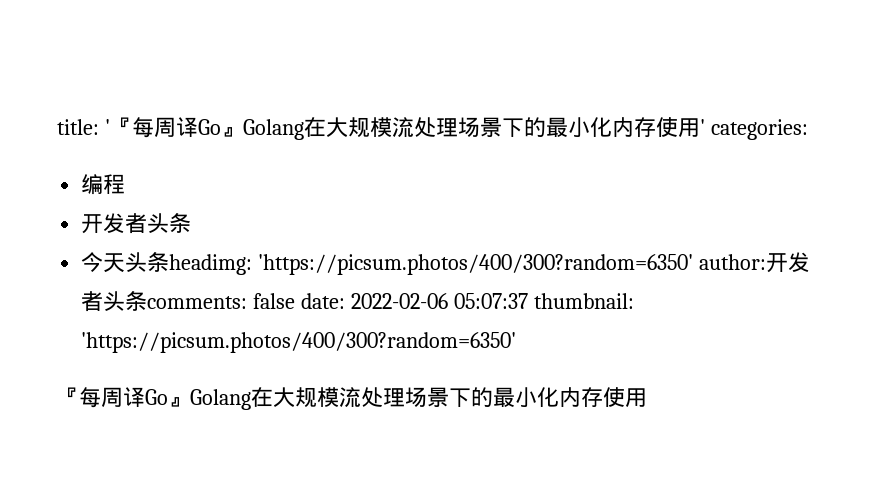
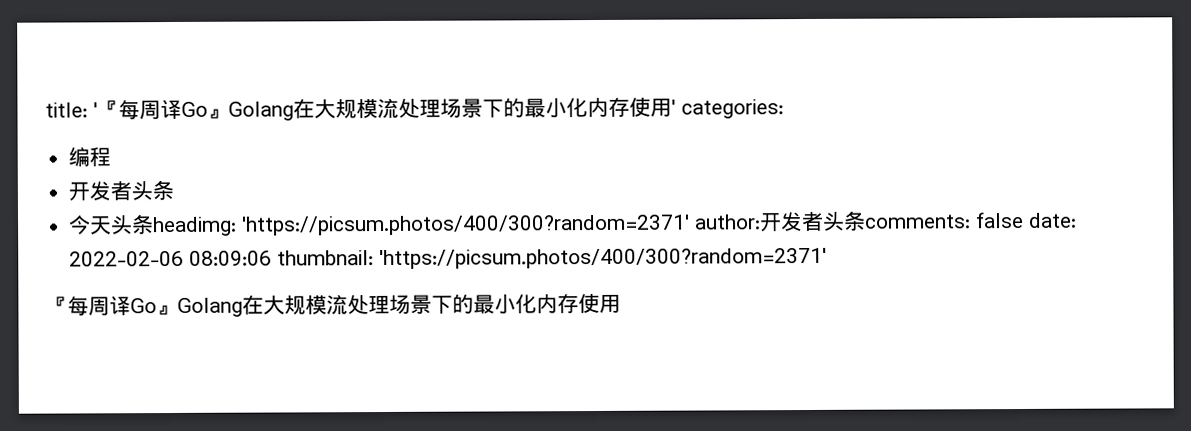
[258,254,694,275] 'https://picsum.photos/400/300?random=6350' -> [242,214,691,236] 'https://picsum.photos/400/300?random=2371'
[453,293,634,309] [81,332,517,353] 05:07:37 thumbnail: 'https://picsum.photos/400/300?random=6350' -> [189,247,828,270] 08:09:06 thumbnail: 'https://picsum.photos/400/300?random=2371'

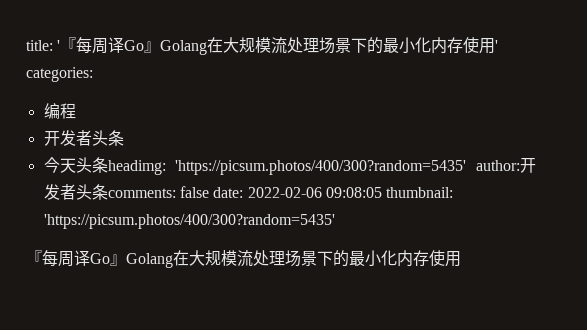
[242,214,691,236] 'https://picsum.photos/400/300?random=2371' -> [175,160,467,175] 'https://picsum.photos/400/300?random=5435'
[189,247,828,270] 08:09:06 thumbnail: 'https://picsum.photos/400/300?random=2371' -> [325,187,454,198] [43,214,335,229] 09:08:05 thumbnail: 'https://picsum.photos/400/300?random=5435'

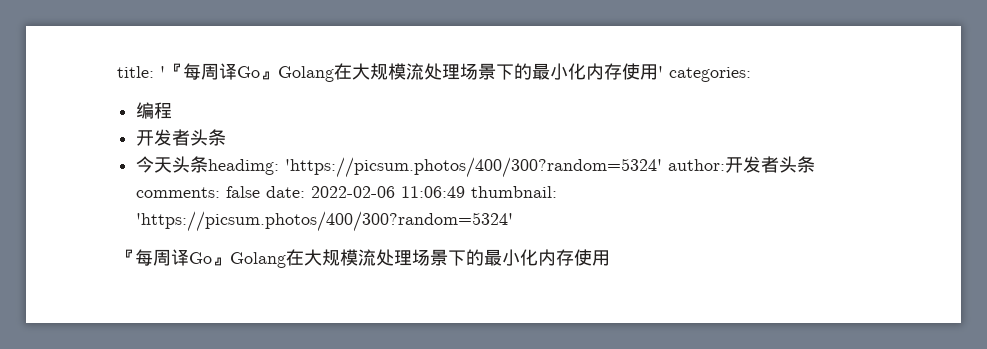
[175,160,467,175] 'https://picsum.photos/400/300?random=5435' -> [285,157,663,178] 'https://picsum.photos/400/300?random=5324'
[325,187,454,198] [43,214,335,229] 09:08:05 thumbnail: 'https://picsum.photos/400/300?random=5435' -> [401,186,558,198] [136,211,514,232] 11:06:49 thumbnail: 'https://picsum.photos/400/300?random=5324'

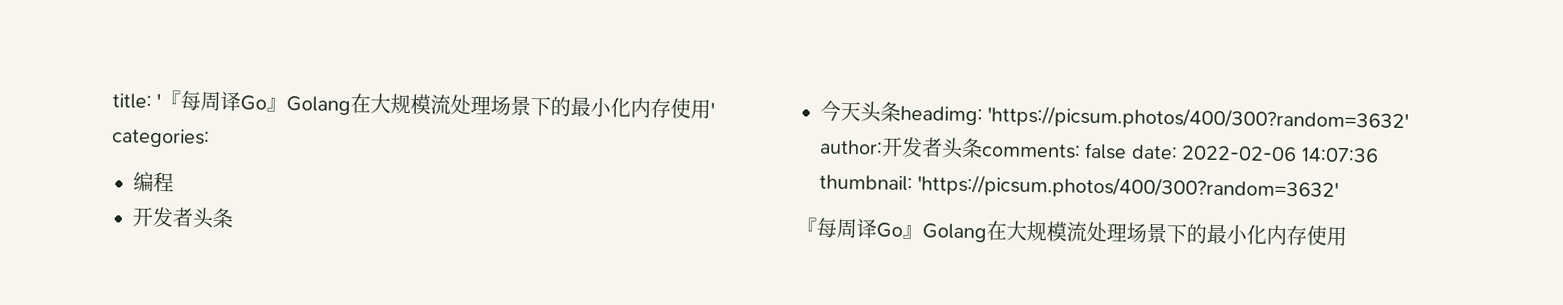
[285,157,663,178] 'https://picsum.photos/400/300?random=5324' -> [987,105,1410,133] 'https://picsum.photos/400/300?random=3632'
[401,186,558,198] [136,211,514,232] 11:06:49 thumbnail: 'https://picsum.photos/400/300?random=5324' -> [1300,147,1379,163] [819,174,1340,201] 14:07:36 thumbnail: 'https://picsum.photos/400/300?random=3632'

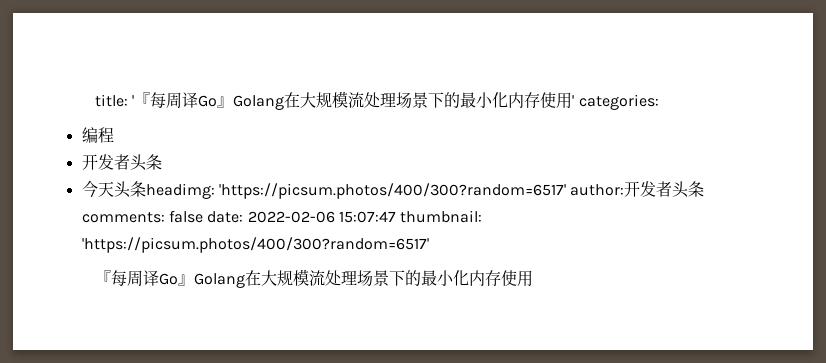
[987,105,1410,133] 'https://picsum.photos/400/300?random=3632' -> [218,183,566,199] 'https://picsum.photos/400/300?random=6517'
[1300,147,1379,163] [819,174,1340,201] 14:07:36 thumbnail: 'https://picsum.photos/400/300?random=3632' -> [338,210,483,223] [81,237,429,253] 15:07:47 thumbnail: 'https://picsum.photos/400/300?random=6517'

